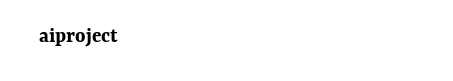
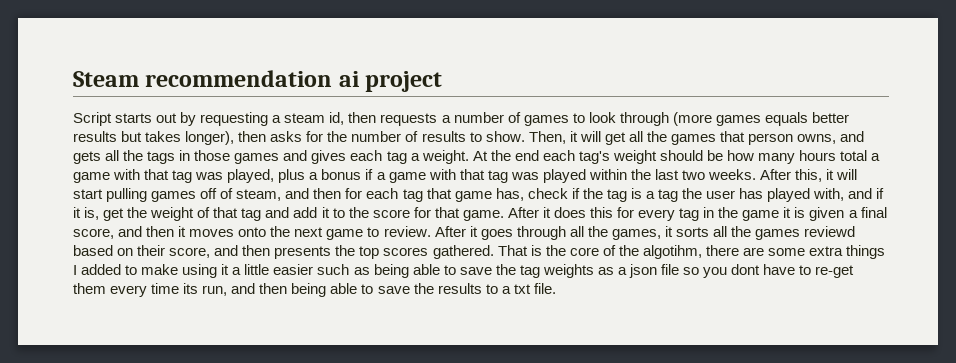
[39,28,118,47] aiproject -> [73,70,443,92] [73,112,849,126] [73,131,865,145] [73,150,881,164] [73,169,858,183] [73,188,885,202] [73,207,887,221] [73,226,856,240] [73,245,886,259] [73,264,855,278] [73,283,556,297] Steam recommendation ai project // Script starts out by requesting a steam id, then requests a number of games to look through (more games equals better results but takes longer), then asks for the number of results to show. Then, it will get all the games that person owns, and gets all the tags in those games and gives each tag a weight. At the end each tag's weight should be how many hours total a game with that tag was played, plus a bonus if a game with that tag was played within the last two weeks. After this, it will start pulling games off of steam, and then for each tag that game has, check if the tag is a tag the user has played with, and if it is, get the weight of that tag and add it to the score for that game. After it does this for every tag in the game it is given a final score, and then it moves onto the next game to review. After it goes through all the games, it sorts all the games reviewd based on their score, and then presents the top scores gathered. That is the core of the algotihm, there are some extra things I added to make using it a little easier such as being able to save the tag weights as a json file so you dont have to re-get them every time its run, and then being able to save the results to a txt file.

